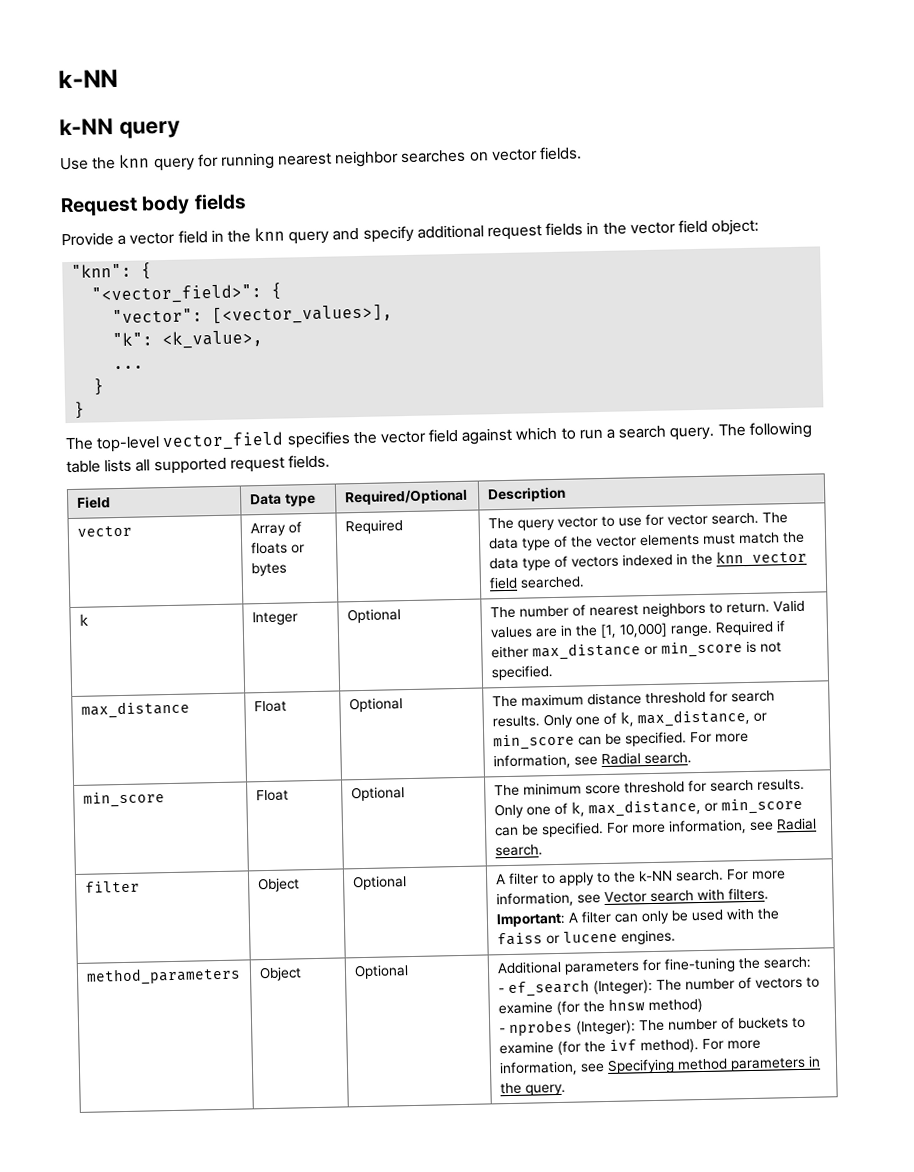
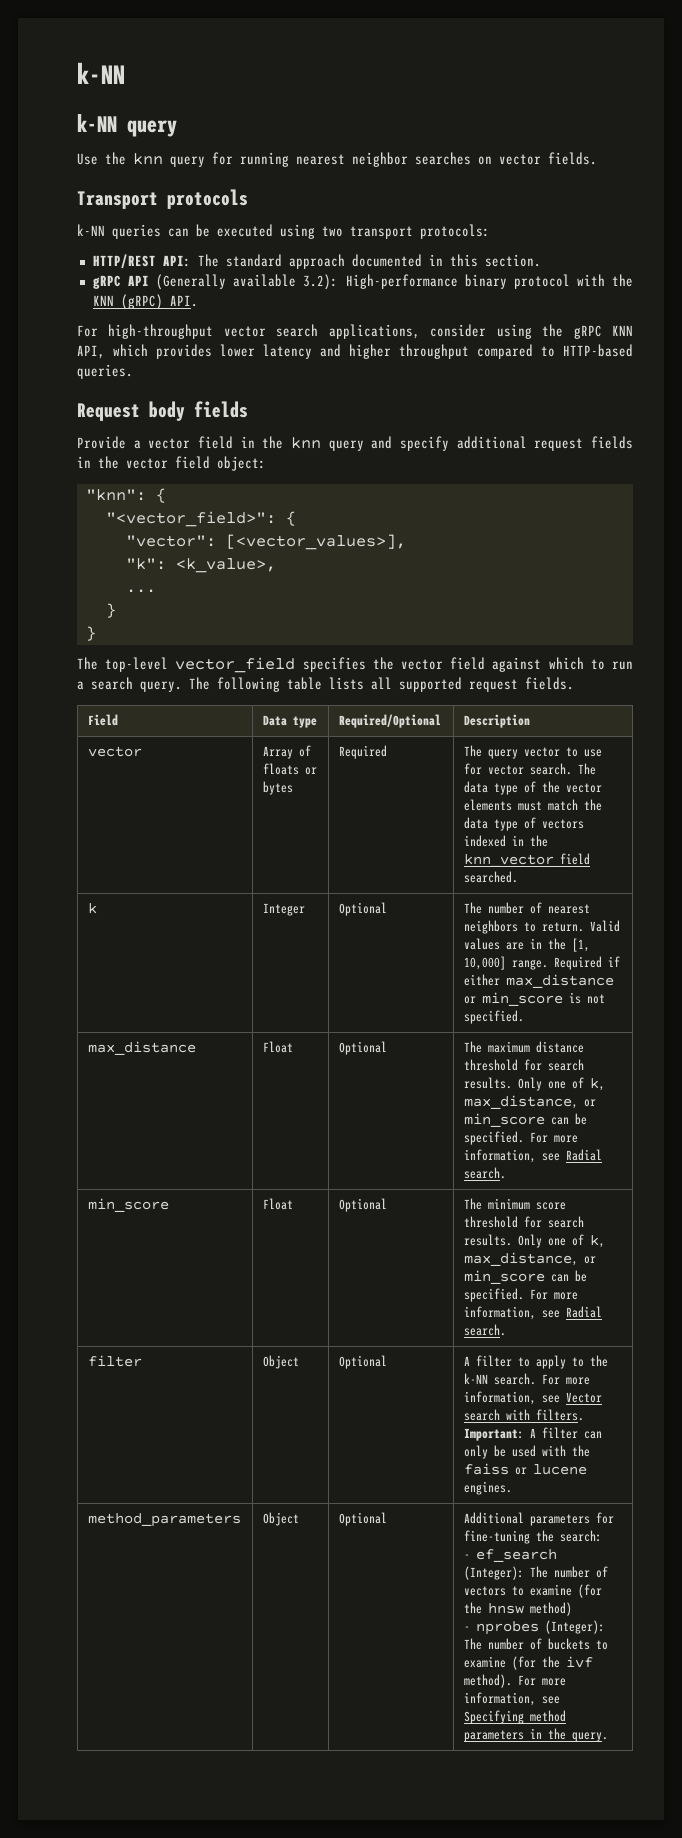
(583, 153) none -> [77,189,248,209] [77,224,490,239] [92,254,541,269] [92,274,634,290] [92,294,198,310] [77,324,634,339] [77,344,633,359] [77,364,133,379] // Transport protocols // k-NN queries can be executed using two transport protocols: // HTTP/REST API: The standard approach documented in this section. // gRPC API (Generally available 3.2): High-performance binary protocol with the KNN (gRPC) API. // For high-throughput vector search applications, consider using the gRPC KNN API, which provides lower latency and higher throughput compared to HTTP-based queries.

